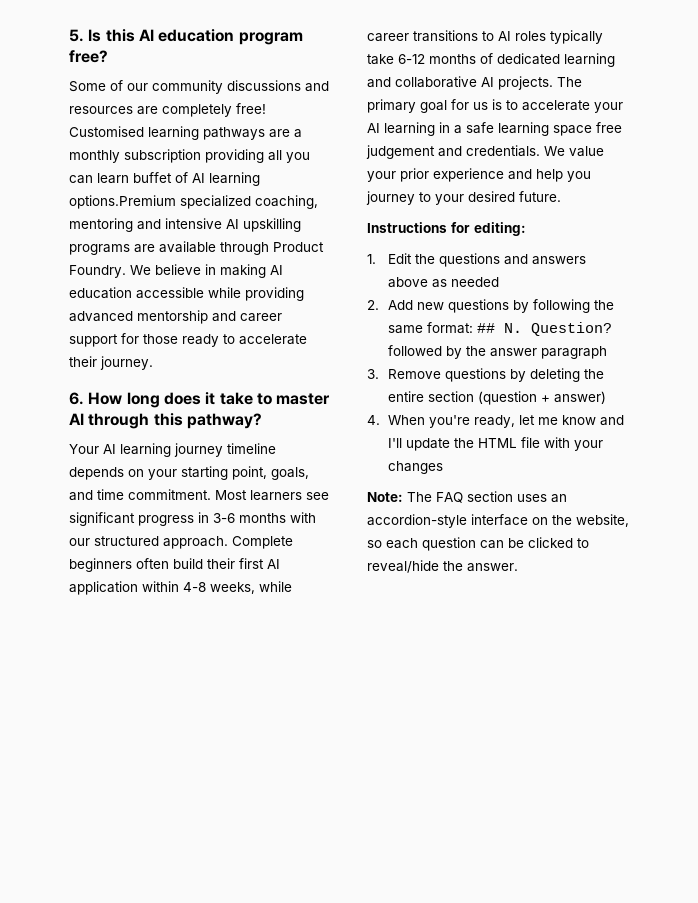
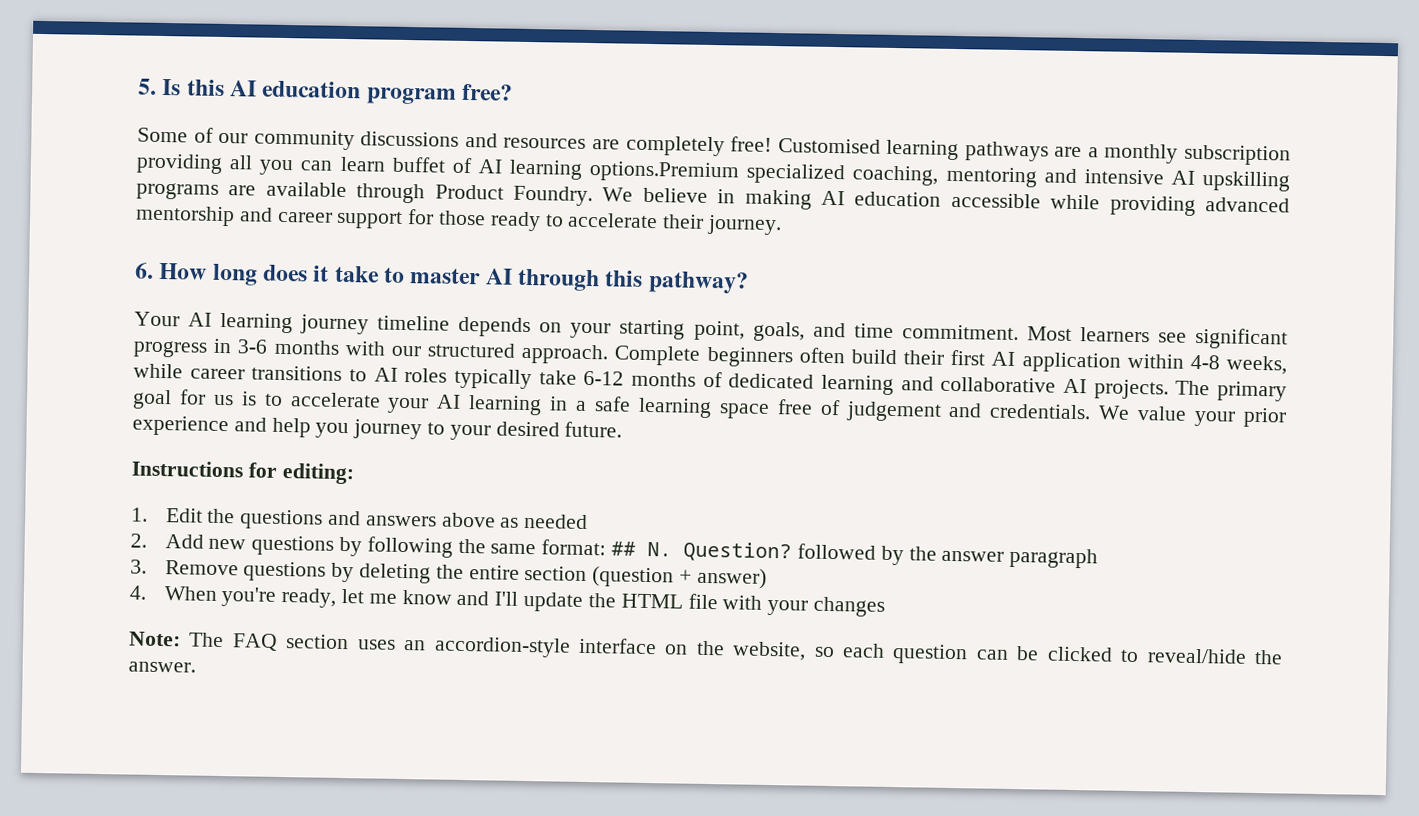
(622, 127) none -> [819,399,841,416] of

